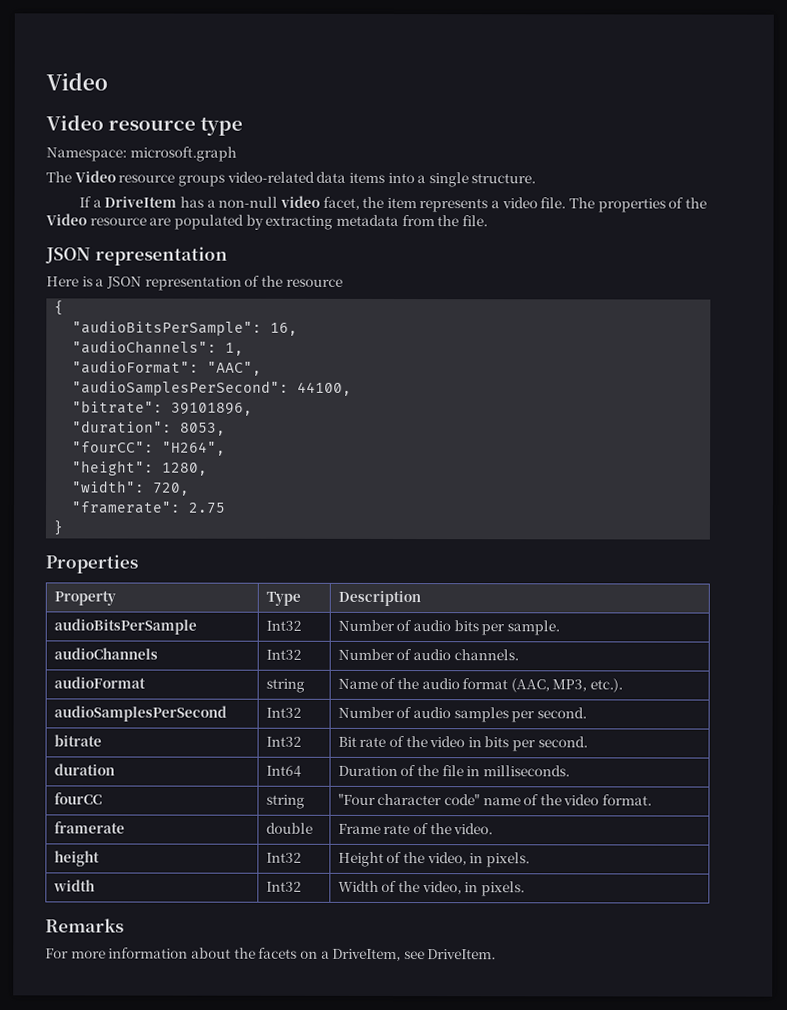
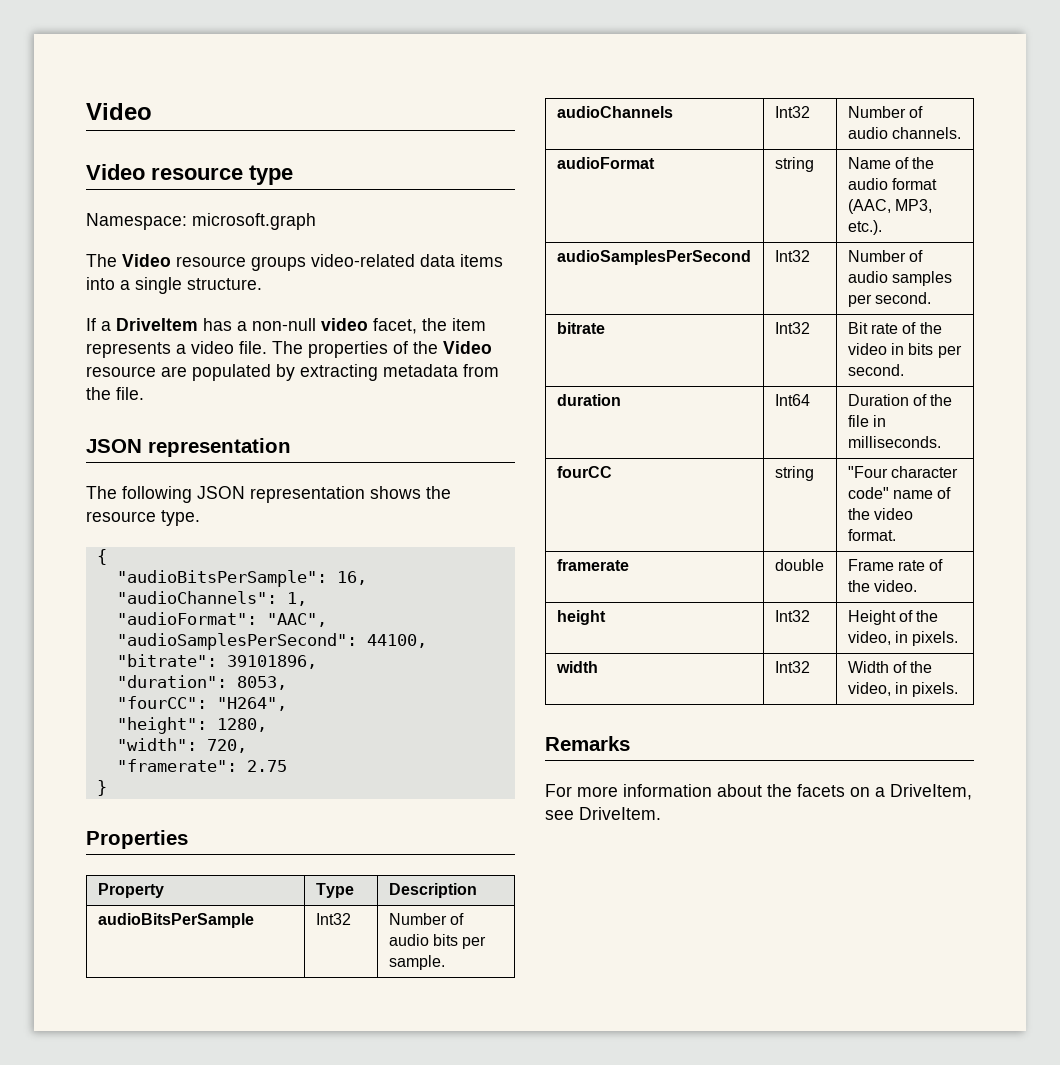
[46,275,261,291] Here is a JSON representation of -> [86,486,421,503] The following JSON representation shows
(343, 282) none -> [161,510,200,526] type.

